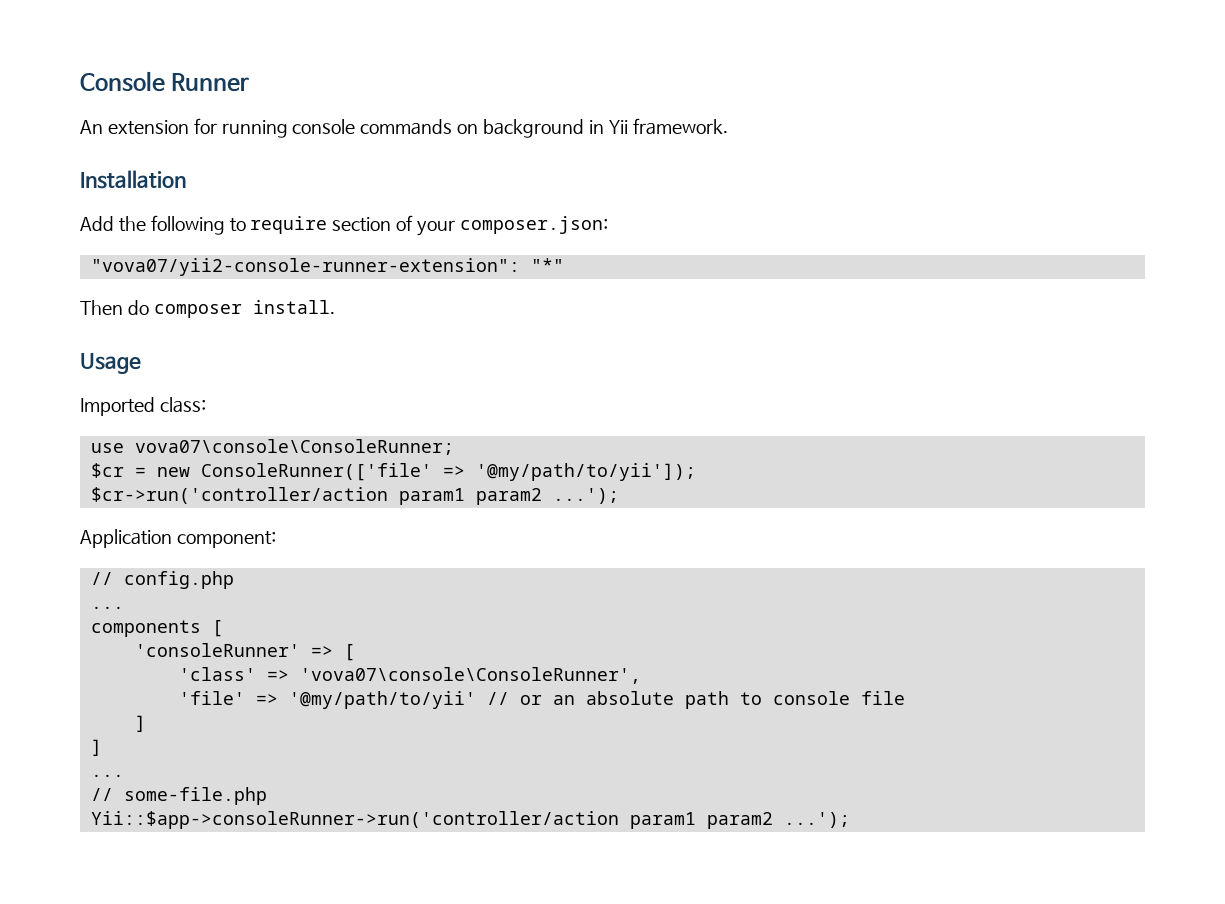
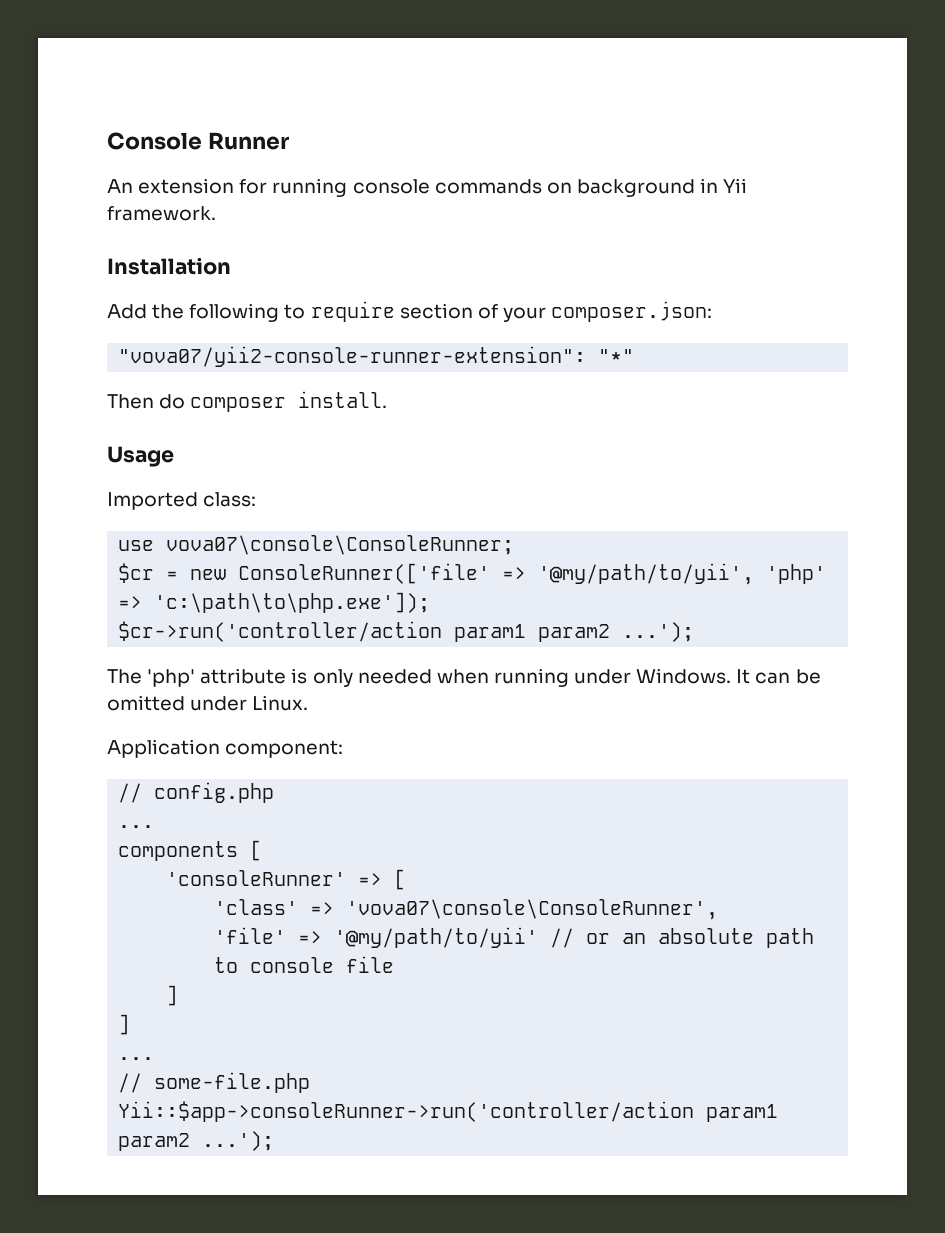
[475,463,696,481] '@my/path/to/yii']); -> [538,563,827,585] [118,592,431,613] '@my/path/to/yii', 'php' => 'c:\path\to\php.exe']);
(619, 496) none -> [107,668,821,687] [107,695,309,711] // The 'php' attribute is only needed when running under Windows. It can be omitted under Linux.

